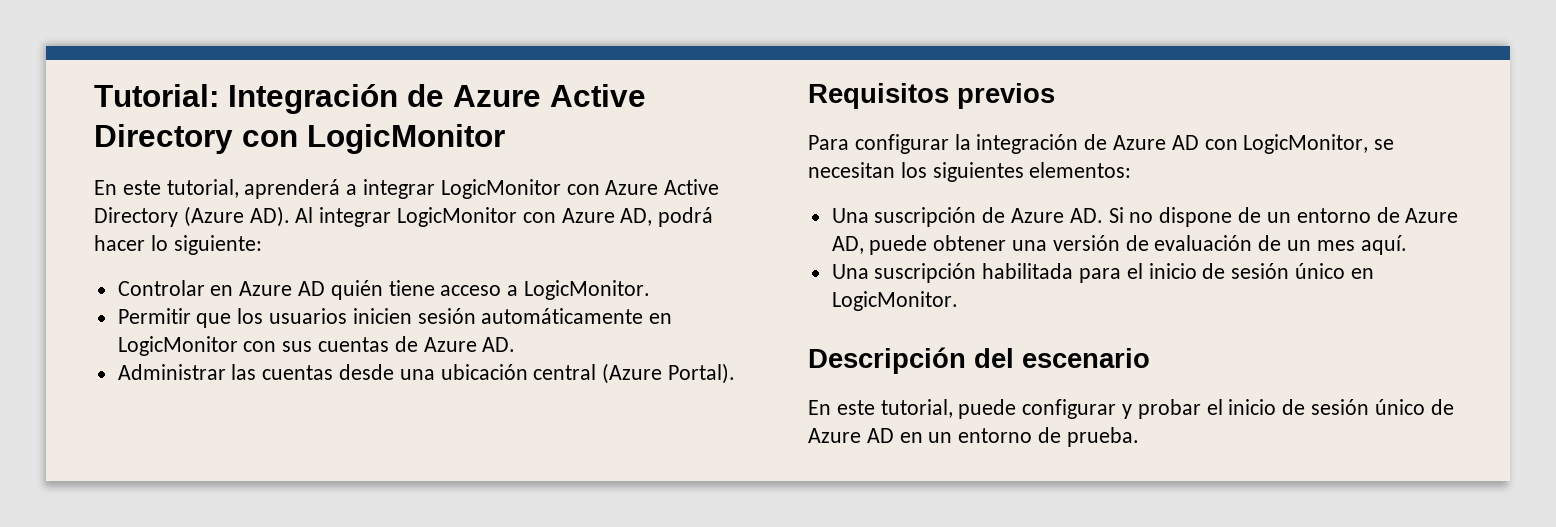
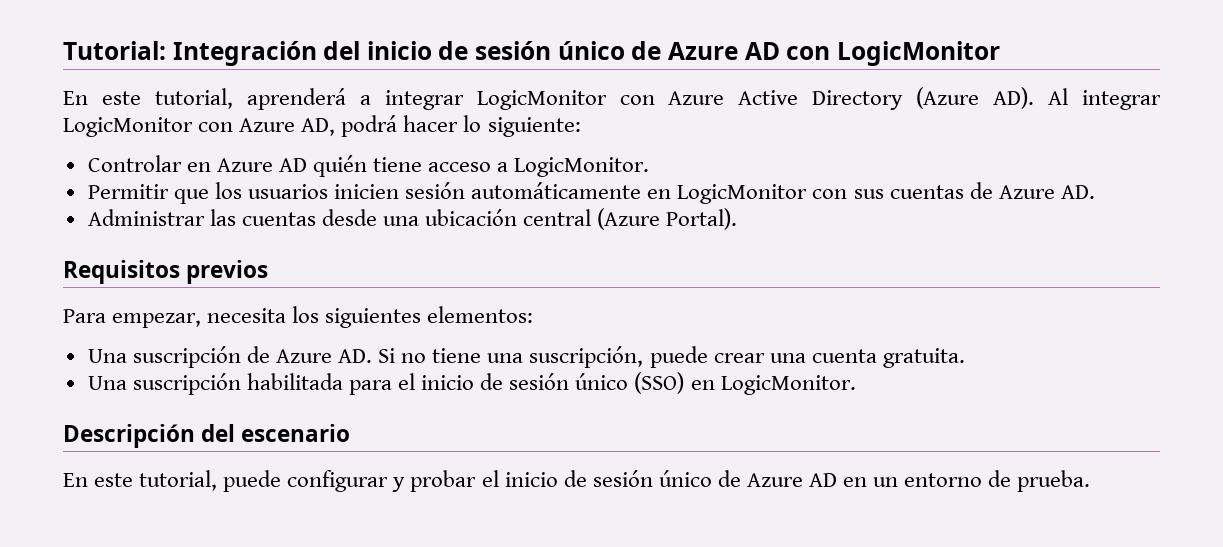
[407,84,646,107] [94,124,233,154] de Azure Active Directory -> [323,41,780,60] del inicio de sesión único de Azure AD
[854,134,1395,154] [808,162,895,178] configurar la integración de Azure AD con LogicMonitor, se necesitan -> [112,308,287,328] empezar, necesita
[1159,207,1459,227] [831,235,1407,255] dispone de un entorno de Azure AD, puede obtener una versión de evaluación de un mes aquí. -> [432,346,965,368] tiene una suscripción, puede crear una cuenta gratuita.
(1346, 271) none -> [634,372,685,394] (SSO)

